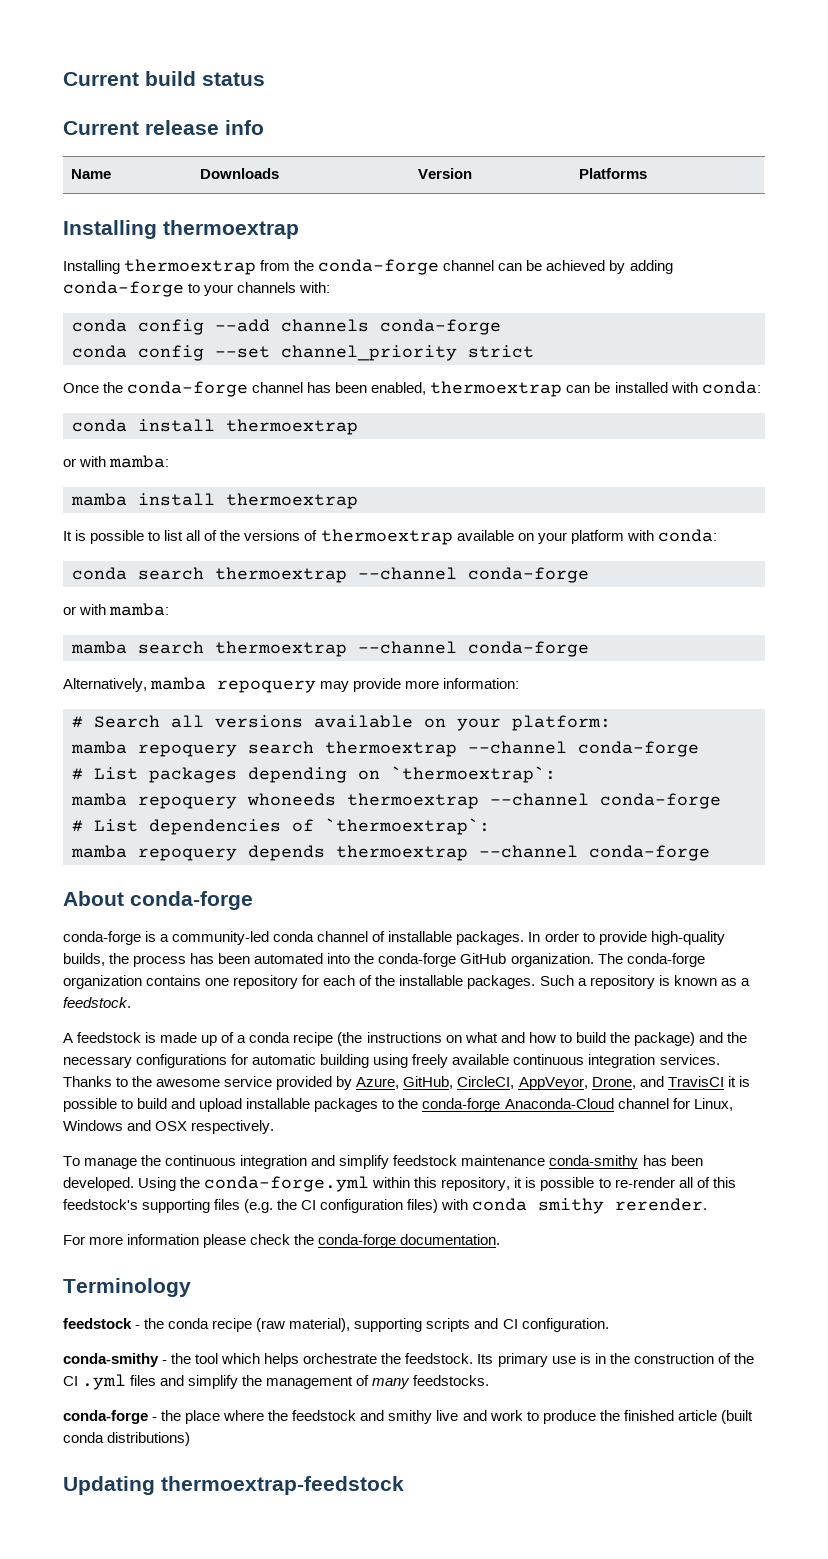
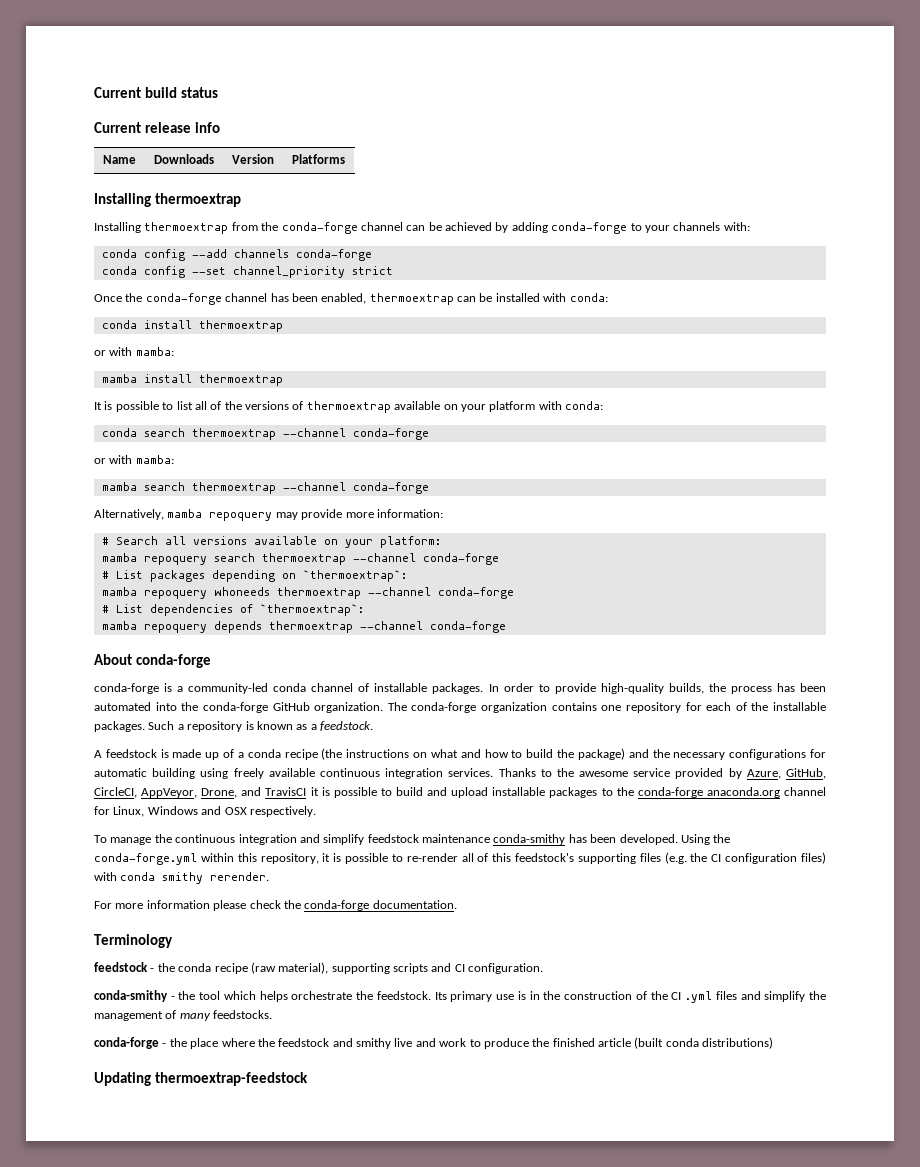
[504,1098,614,1109] Anaconda-Cloud -> [706,787,780,798] anaconda.org

